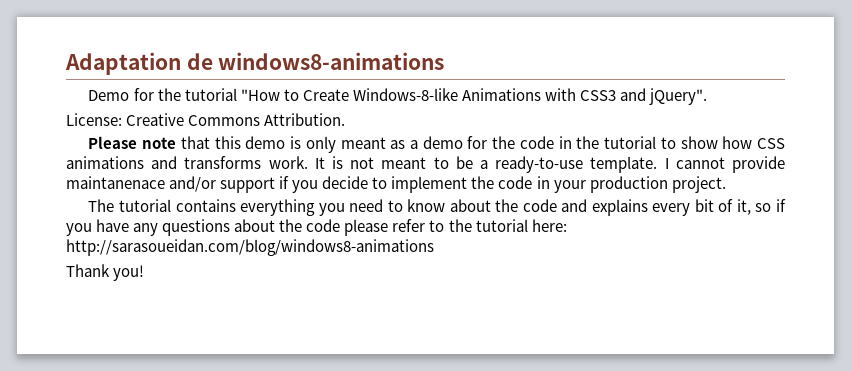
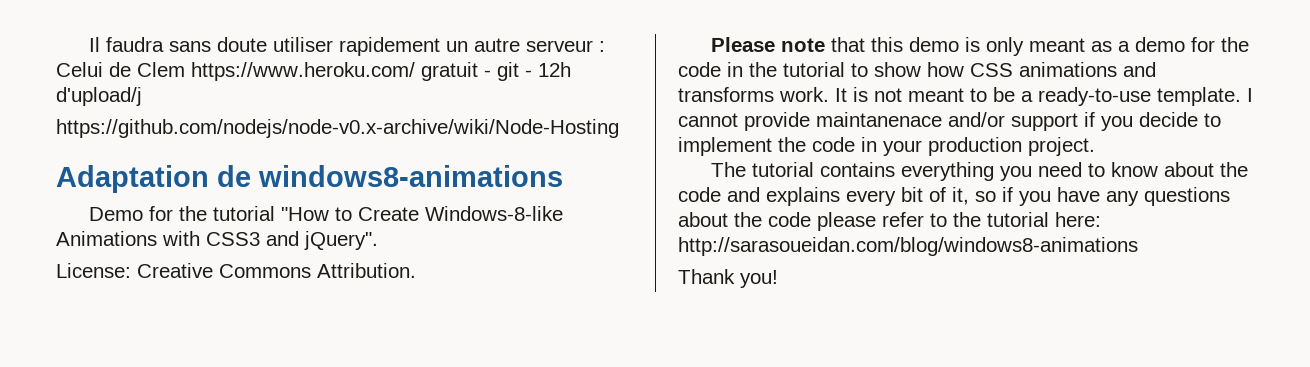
(65, 63) none -> [88,37,605,56] [56,62,571,81] [56,87,142,106] [56,119,619,138] Il faudra sans doute utiliser rapidement un autre serveur : Celui de Clem https://www.heroku.com/ gratuit - git - 12h d'upload/j // https://github.com/nodejs/node-v0.x-archive/wiki/Node-Hosting //

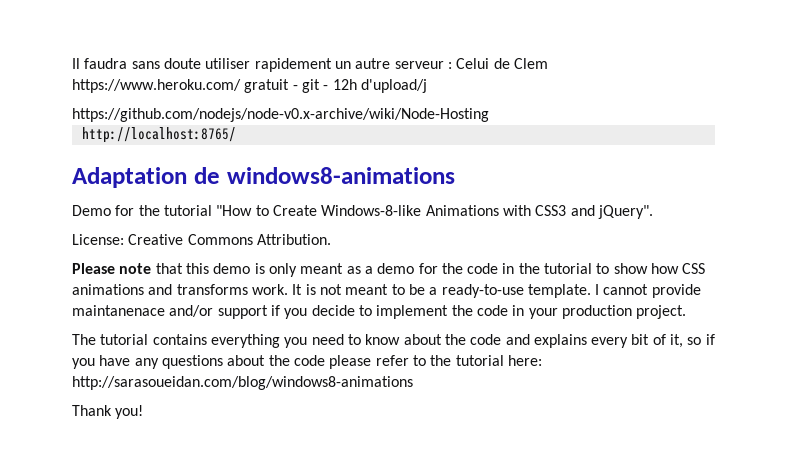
(619, 128) none -> [81,127,236,143] // http://localhost:8765/

